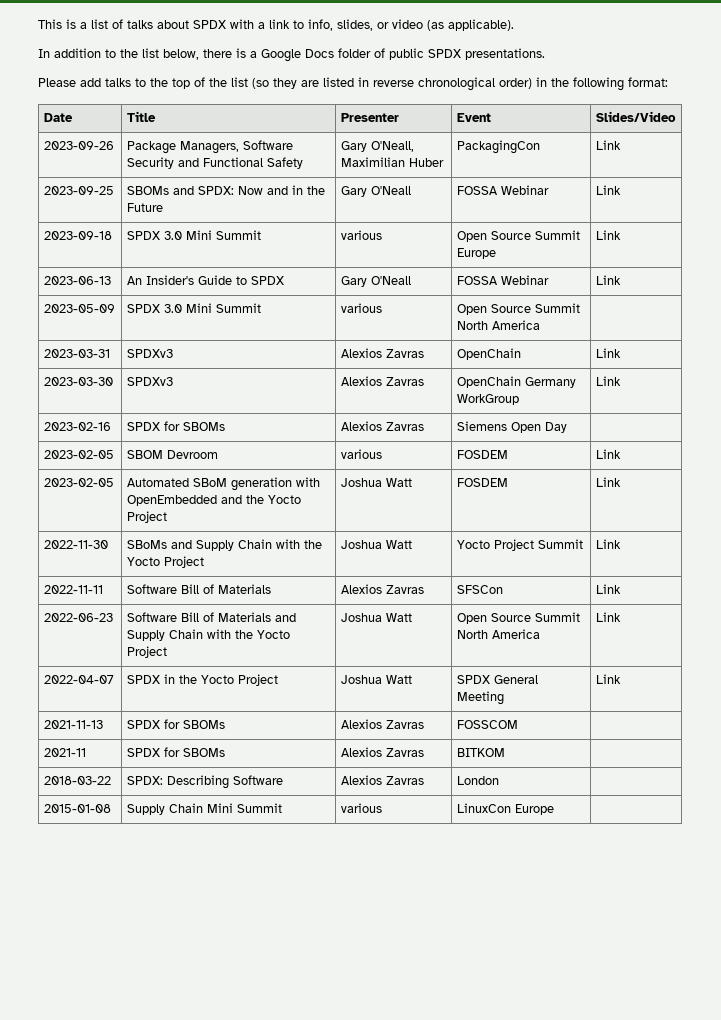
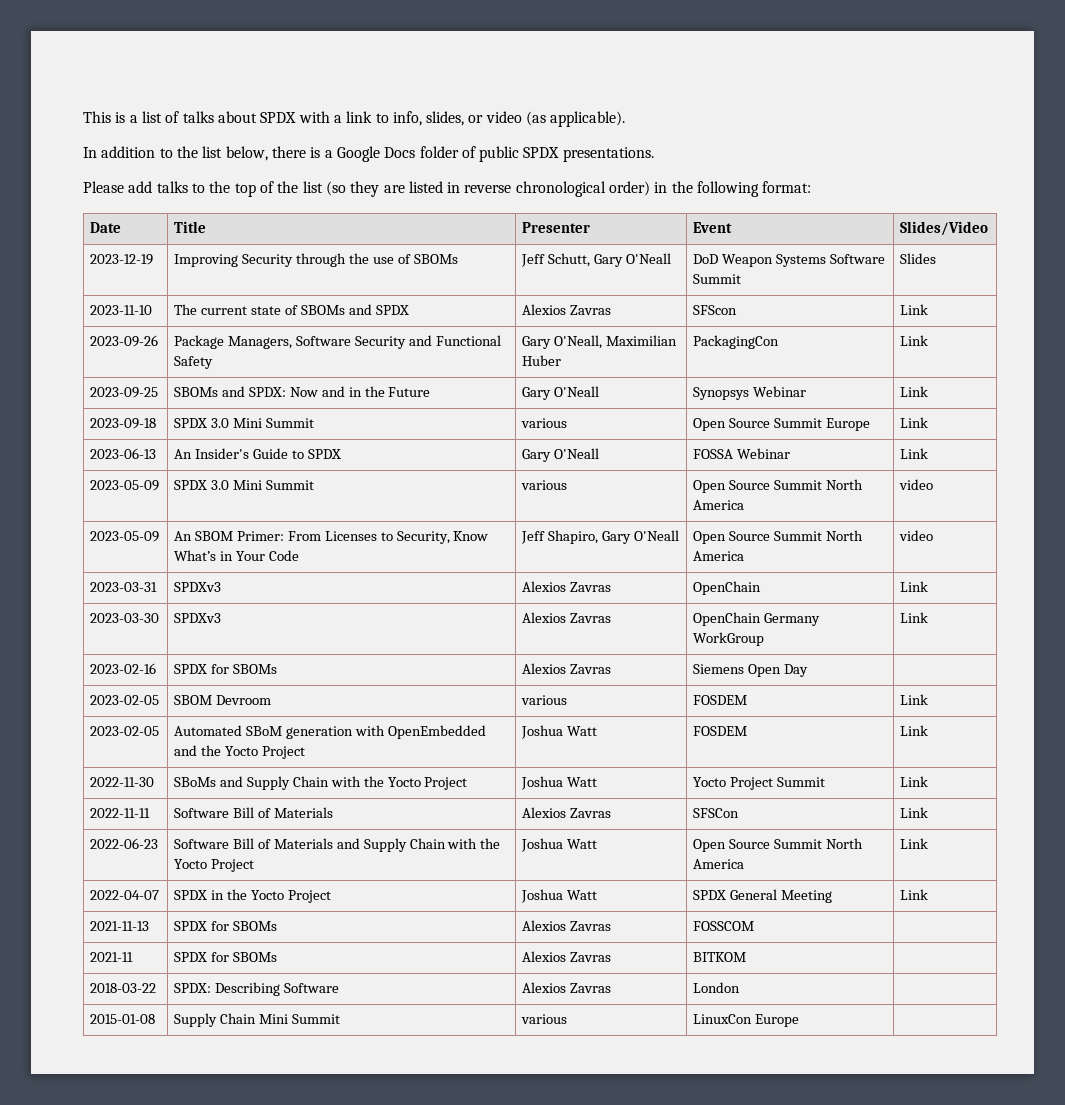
(676, 116) none -> [90,254,154,265] [174,253,458,267] [521,253,671,267] [693,254,885,267] [693,274,742,284] [900,253,937,264] [90,305,153,315] [174,304,409,315] [522,304,611,315] [693,305,738,315] [900,304,929,315] // 2023-12-19 | Improving Security through the use of SBOMs | Jeff Schutt, Gary O'Neall | DoD Weapon Systems Software Summit | Slides // 2023-11-10 | The current state of SBOMs and SPDX | Alexios Zavras | SFScon | Link
[456,186,498,195] FOSSA -> [693,387,750,400] Synopsys
(540, 325) none -> [899,479,934,490] [90,531,160,542] [174,531,489,544] [174,550,299,561] [521,530,679,544] [693,530,863,544] [693,551,745,561] [899,530,934,541] video // 2023-05-09 | An SBOM Primer: From Licenses to Security, Know What’s in Your Code | Jeff Shapiro, Gary O'Neall | Open Source Summit North America | video

